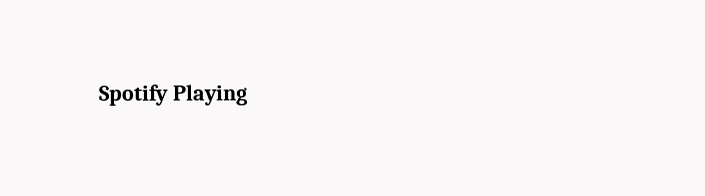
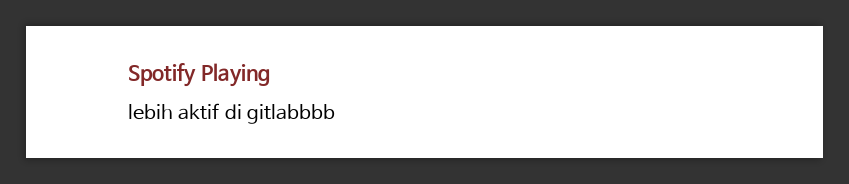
(248, 95) none -> [128,103,335,124] // lebih aktif di gitlabbbb

